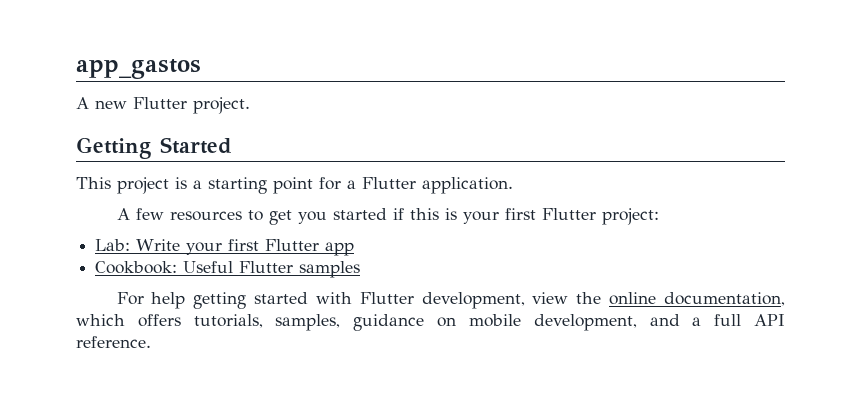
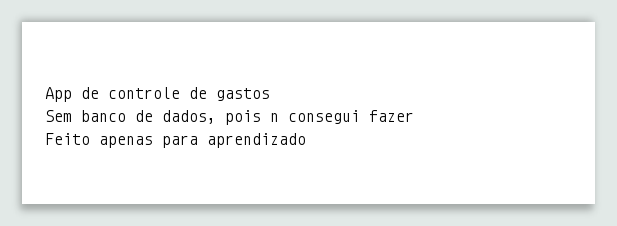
[76,59,201,79] [76,97,250,114] [76,137,232,159] [76,177,513,194] [116,208,659,225] [95,239,355,256] [95,261,361,278] [116,292,786,309] [76,314,786,331] [76,336,151,348] app_gastos // A new Flutter project. // Getting Started // This project is a starting point for a Flutter application. // A few resources to get you started if this is your first Flutter project: // Lab: Write your first Flutter app // Cookbook: Useful Flutter samples // For help getting started with Flutter development, view the online documentation, which offers tutorials, samples, guidance on mobile development, and a full API reference. -> [45,87,270,102] [45,110,414,125] [45,133,306,148] App de controle de gastos // Sem banco de dados, pois n consegui fazer // Feito apenas para aprendizado

